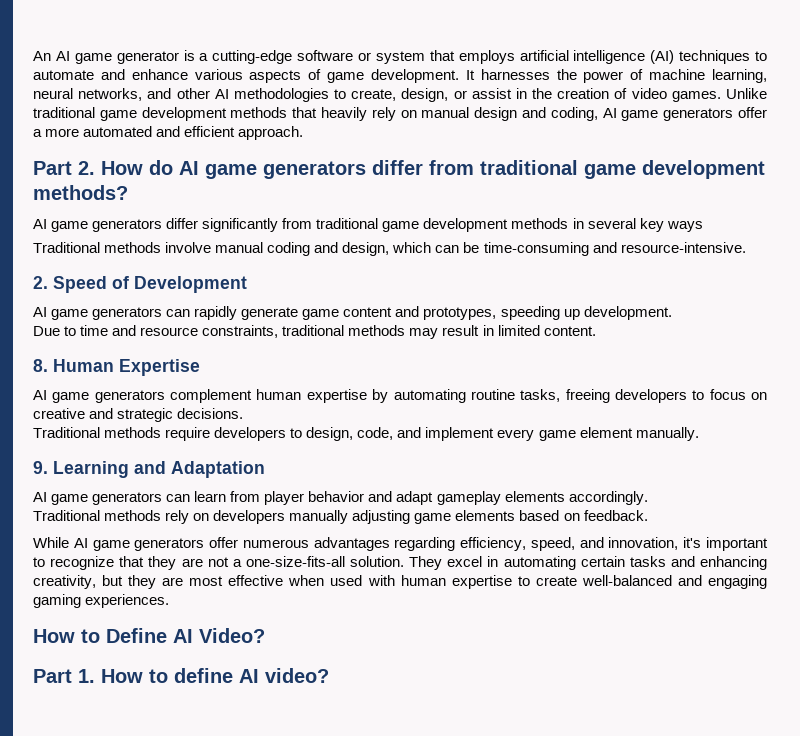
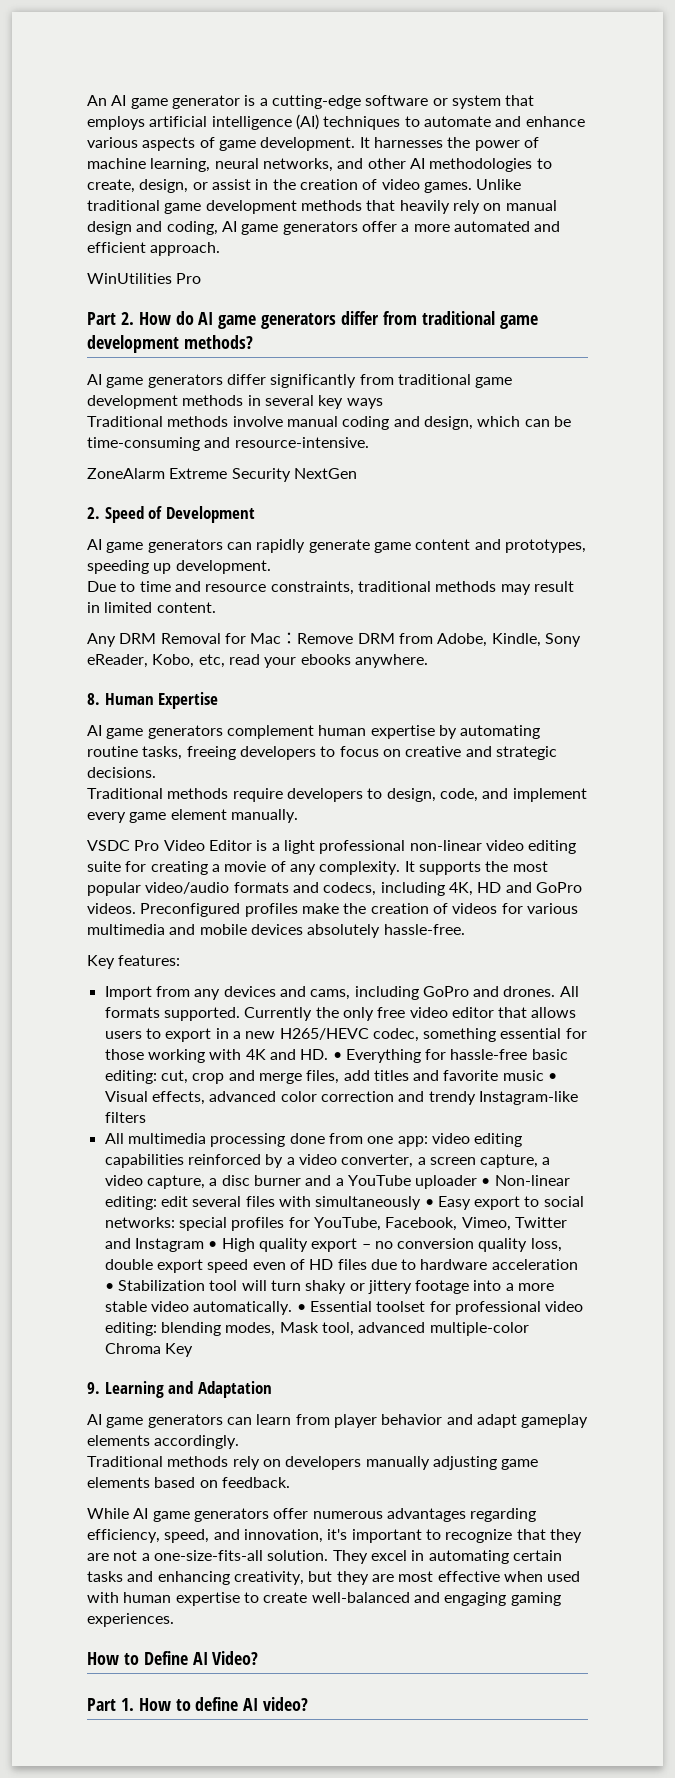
(304, 133) none -> [87,273,202,284] // WinUtilities Pro
(746, 247) none -> [87,468,357,482] // ZoneAlarm Extreme Security NextGen
(596, 331) none -> [87,632,581,647] [87,654,428,668] // Any DRM Removal for Mac：Remove DRM from Adobe, Kindle, Sony eReader, Kobo, etc, read your ebooks anywhere.
(699, 434) none -> [87,840,577,854] [87,861,548,875] [87,882,582,896] [87,903,578,917] [87,924,465,938] [87,955,181,969] [104,986,579,1000] [104,1007,577,1021] [104,1028,587,1042] [104,1049,568,1063] [104,1070,558,1084] [104,1091,578,1105] [104,1112,146,1123] [104,1133,523,1147] [104,1154,551,1168] [104,1175,570,1189] [104,1196,584,1210] [104,1217,567,1231] [104,1238,562,1252] [104,1259,578,1273] [104,1280,555,1294] [104,1301,584,1315] [104,1322,529,1336] [104,1343,193,1357] // VSDC Pro Video Editor is a light professional non-linear video editing suite for creating a movie of any complexity. It supports the most popular video/audio formats and codecs, including 4K, HD and GoPro videos. Preconfigured profiles make the creation of videos for various multimedia and mobile devices absolutely hassle-free. // Key features: // Import from any devices and cams, including GoPro and drones. All formats supported. Сurrently the only free video editor that allows users to export in a new H265/HEVC codec, something essential for those working with 4K and HD. • Everything for hassle-free basic editing: cut, crop and merge files, add titles and favorite music • Visual effects, advanced color correction and trendy Instagram-like filters // All multimedia processing done from one app: video editing capabilities reinforced by a video converter, a screen capture, a video capture, a disc burner and a YouTube uploader • Non-linear editing: edit several files with simultaneously • Easy export to social networks: special profiles for YouTube, Facebook, Vimeo, Twitter and Instagram • High quality export – no conversion quality loss, double export speed even of HD files due to hardware acceleration • Stabilization tool will turn shaky or jittery footage into a more stable video automatically. • Essential toolset for professional video editing: blending modes, Mask tool, advanced multiple-color Chroma Key

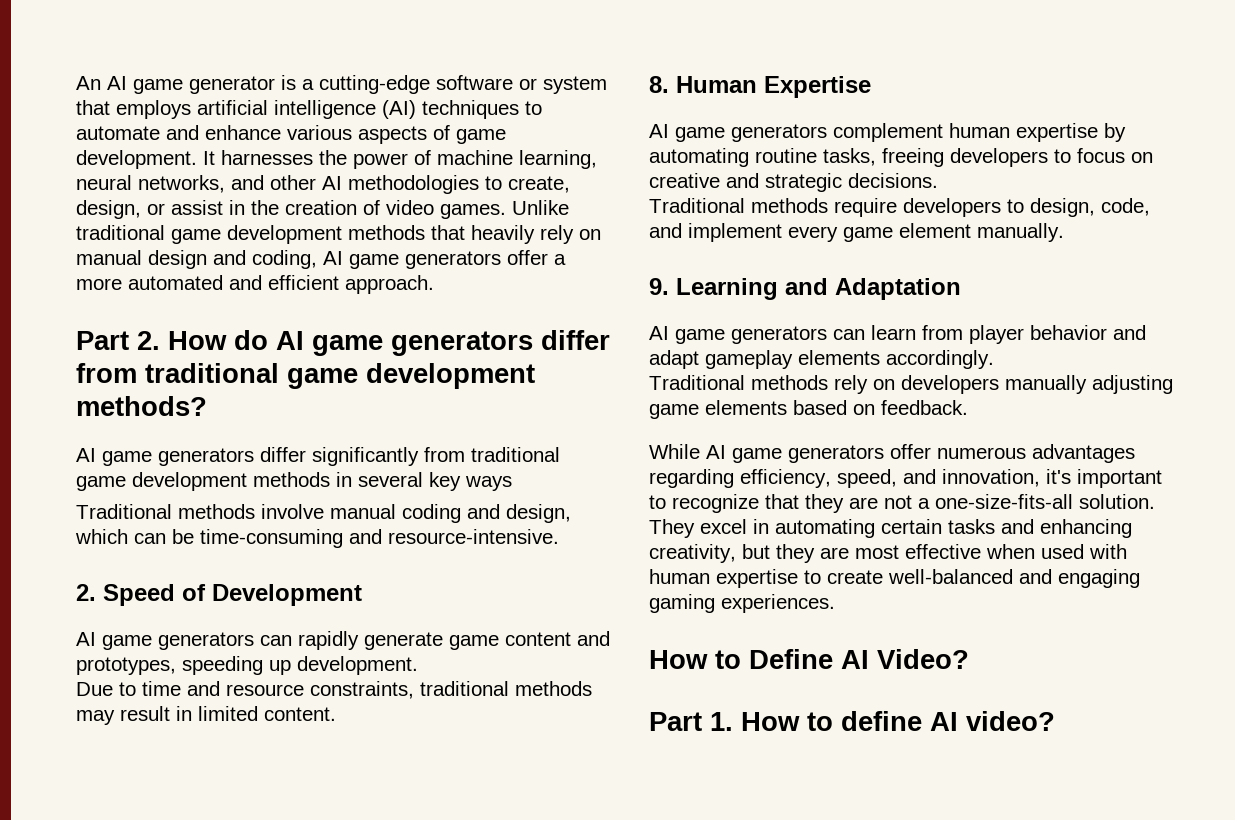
[87,273,202,284] // WinUtilities Pro -> (434, 284) none
[87,468,357,482] // ZoneAlarm Extreme Security NextGen -> (559, 536) none
[87,632,581,647] [87,654,428,668] // Any DRM Removal for Mac：Remove DRM from Adobe, Kindle, Sony eReader, Kobo, etc, read your ebooks anywhere. -> (336, 714) none
[87,840,577,854] [87,861,548,875] [87,882,582,896] [87,903,578,917] [87,924,465,938] [87,955,181,969] [104,986,579,1000] [104,1007,577,1021] [104,1028,587,1042] [104,1049,568,1063] [104,1070,558,1084] [104,1091,578,1105] [104,1112,146,1123] [104,1133,523,1147] [104,1154,551,1168] [104,1175,570,1189] [104,1196,584,1210] [104,1217,567,1231] [104,1238,562,1252] [104,1259,578,1273] [104,1280,555,1294] [104,1301,584,1315] [104,1322,529,1336] [104,1343,193,1357] // VSDC Pro Video Editor is a light professional non-linear video editing suite for creating a movie of any complexity. It supports the most popular video/audio formats and codecs, including 4K, HD and GoPro videos. Preconfigured profiles make the creation of videos for various multimedia and mobile devices absolutely hassle-free. // Key features: // Import from any devices and cams, including GoPro and drones. All formats supported. Сurrently the only free video editor that allows users to export in a new H265/HEVC codec, something essential for those working with 4K and HD. • Everything for hassle-free basic editing: cut, crop and merge files, add titles and favorite music • Visual effects, advanced color correction and trendy Instagram-like filters // All multimedia processing done from one app: video editing capabilities reinforced by a video converter, a screen capture, a video capture, a disc burner and a YouTube uploader • Non-linear editing: edit several files with simultaneously • Easy export to social networks: special profiles for YouTube, Facebook, Vimeo, Twitter and Instagram • High quality export – no conversion quality loss, double export speed even of HD files due to hardware acceleration • Stabilization tool will turn shaky or jittery footage into a more stable video automatically. • Essential toolset for professional video editing: blending modes, Mask tool, advanced multiple-color Chroma Key -> (1064, 232) none

